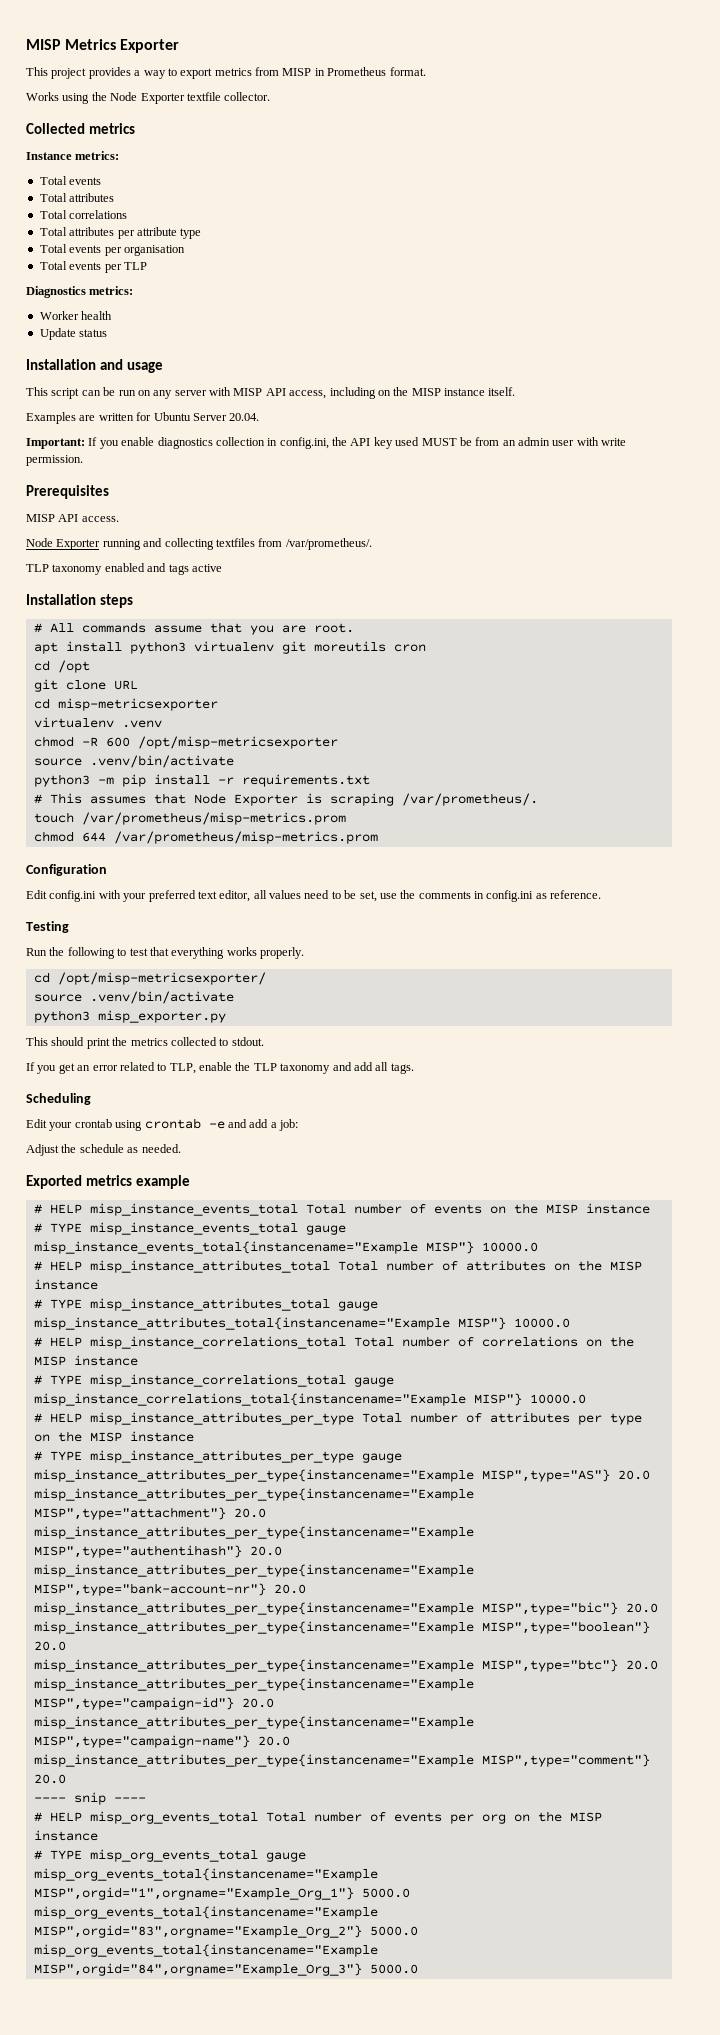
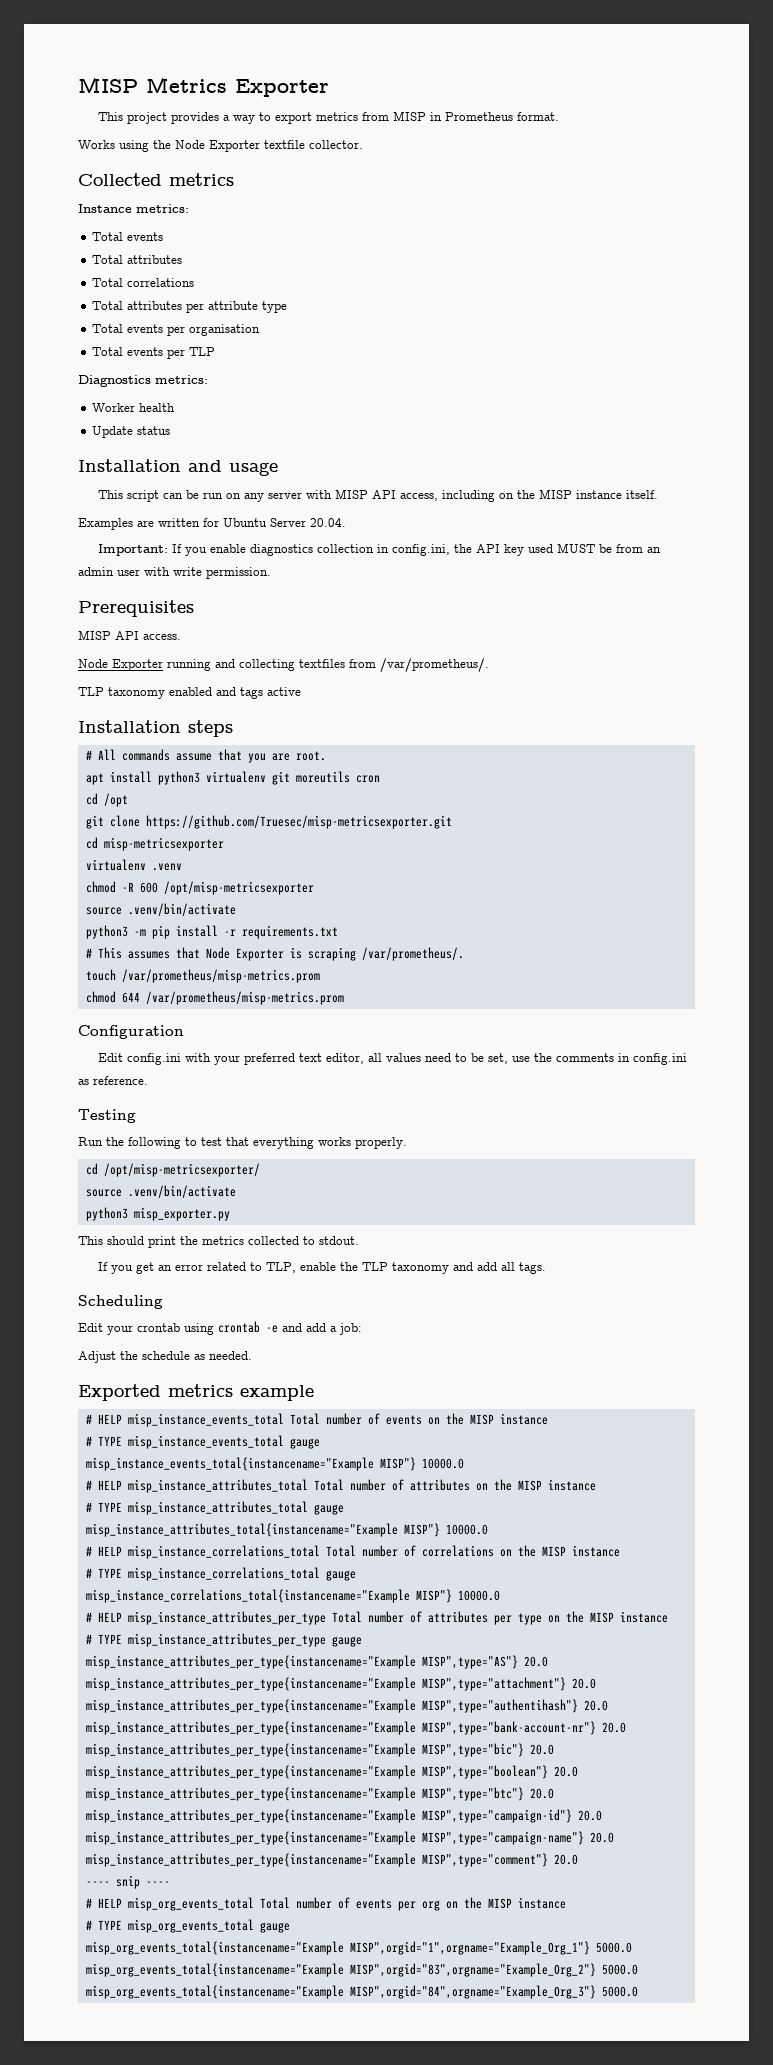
[113,680,138,690] URL -> [145,815,452,829] https://github.com/Truesec/misp-metricsexporter.git

